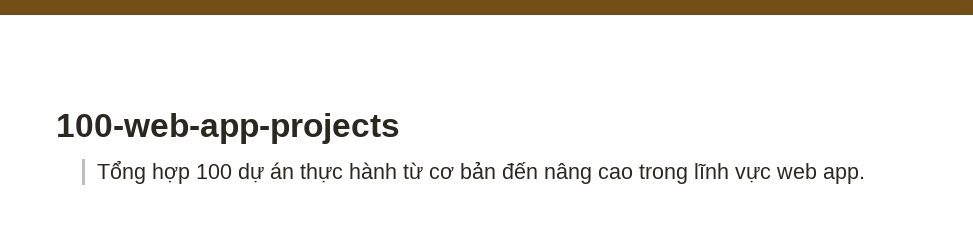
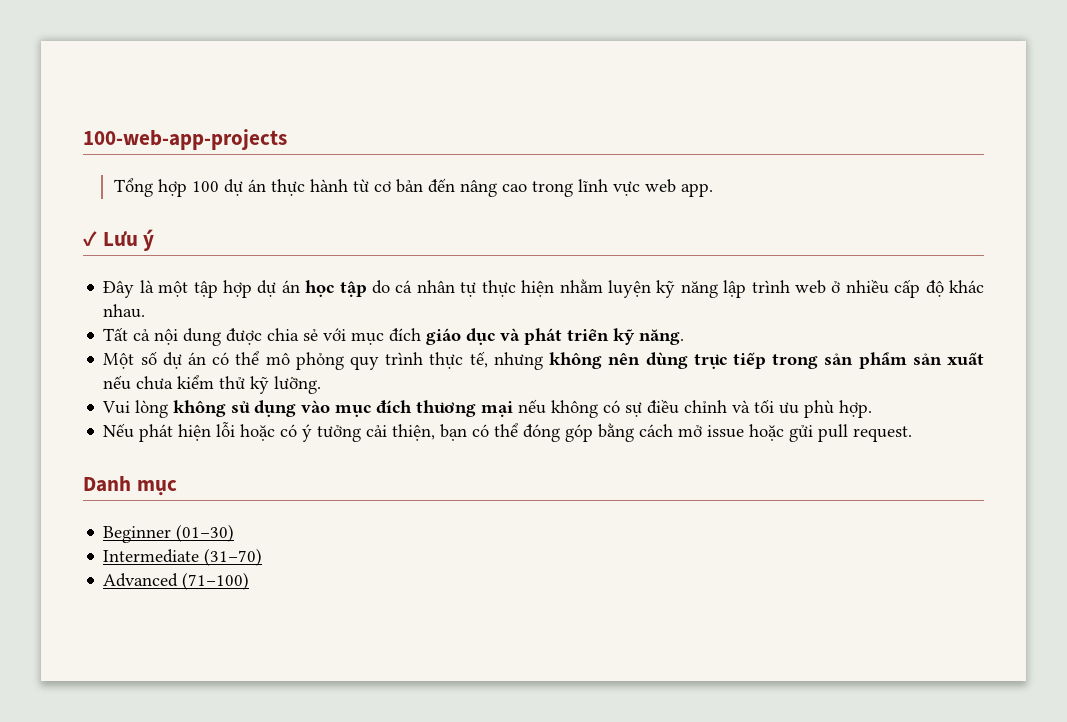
(866, 175) none -> [83,229,155,251] [103,279,984,298] [103,304,146,318] [103,327,685,346] [103,351,985,370] [103,375,322,394] [102,399,873,418] [103,422,913,442] [83,476,177,496] [103,524,235,543] [103,548,263,566] [103,572,250,590] // ✓ Lưu ý // Đây là một tập hợp dự án học tập do cá nhân tự thực hiện nhằm luyện kỹ năng lập trình web ở nhiều cấp độ khác nhau. // Tất cả nội dung được chia sẻ với mục đích giáo dục và phát triển kỹ năng. // Một số dự án có thể mô phỏng quy trình thực tế, nhưng không nên dùng trực tiếp trong sản phẩm sản xuất nếu chưa kiểm thử kỹ lưỡng. // Vui lòng không sử dụng vào mục đích thương mại nếu không có sự điều chỉnh và tối ưu phù hợp. // Nếu phát hiện lỗi hoặc có ý tưởng cải thiện, bạn có thể đóng góp bằng cách mở issue hoặc gửi pull request. // Danh mục // Beginner (01–30) // Intermediate (31–70) // Advanced (71–100)

